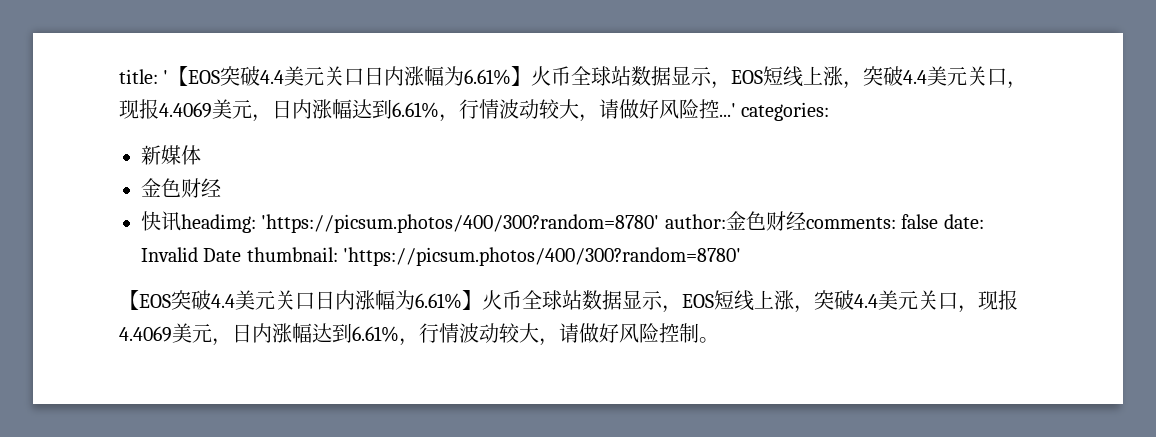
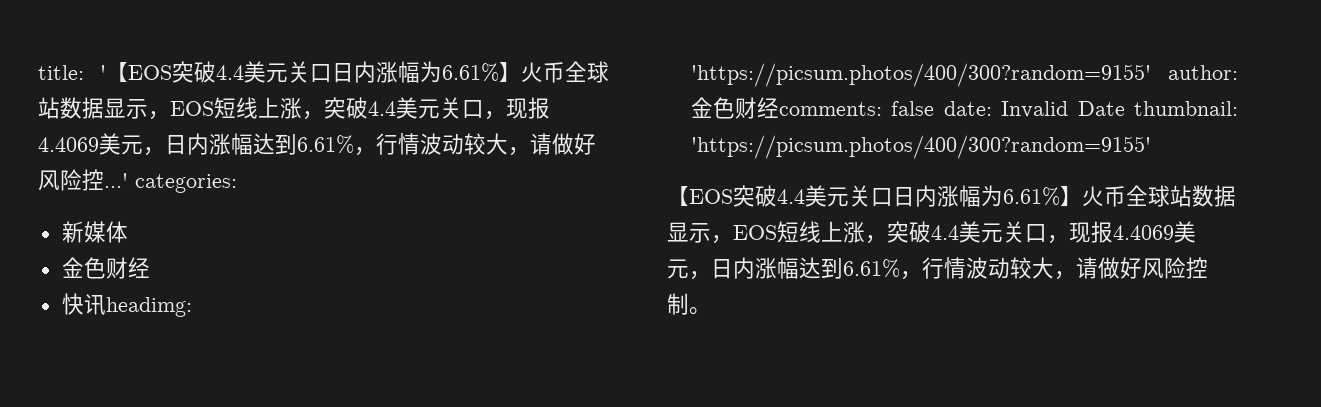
[261,214,660,233] 'https://picsum.photos/400/300?random=8780' -> [690,63,1151,87] 'https://picsum.photos/400/300?random=9155'
[343,247,742,266] 'https://picsum.photos/400/300?random=8780' -> [690,135,1151,159] 'https://picsum.photos/400/300?random=9155'

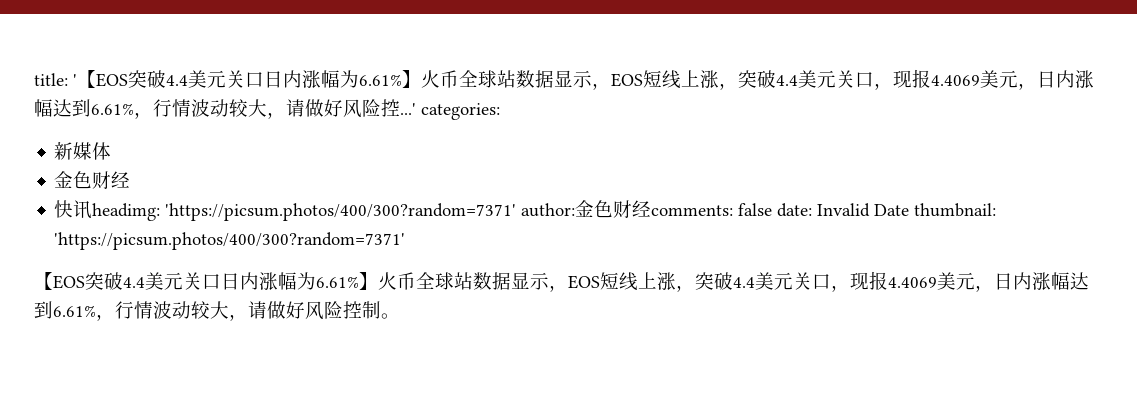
[690,63,1151,87] 'https://picsum.photos/400/300?random=9155' -> [165,203,517,221] 'https://picsum.photos/400/300?random=7371'
[690,135,1151,159] 'https://picsum.photos/400/300?random=9155' -> [54,232,406,250] 'https://picsum.photos/400/300?random=7371'

